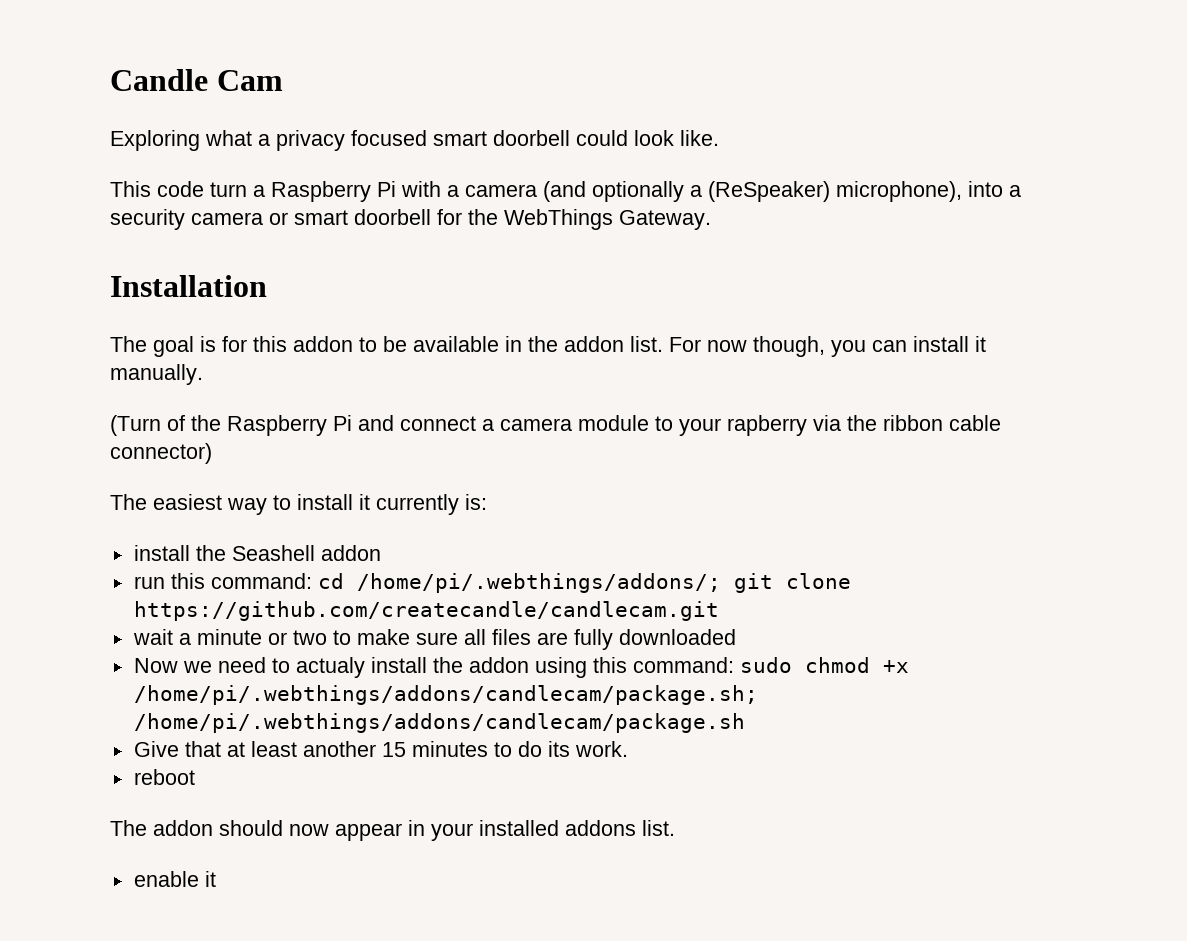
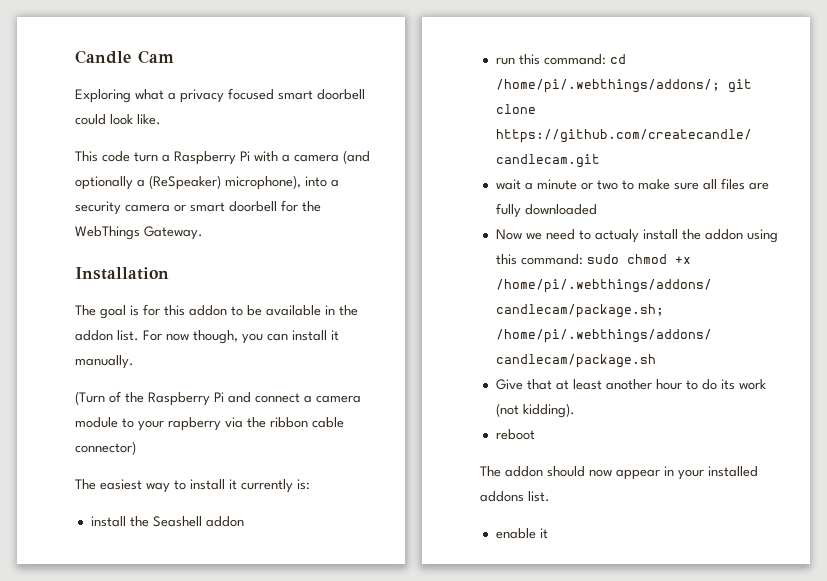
[381,741,488,757] 15 minutes -> [655,379,682,390] hour
[574,741,628,757] work. -> [738,379,766,390] [495,403,575,418] work (not kidding).

